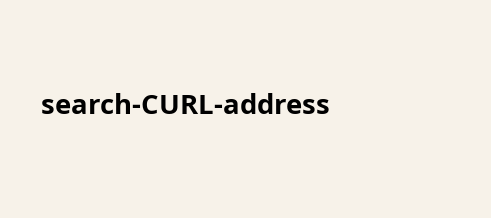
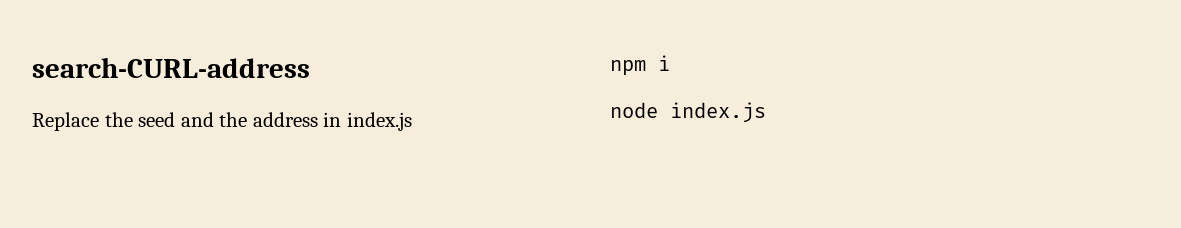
(330, 103) none -> [32,112,412,131] [610,55,670,76] [610,102,766,123] // Replace the seed and the address in index.js // npm i // node index.js

